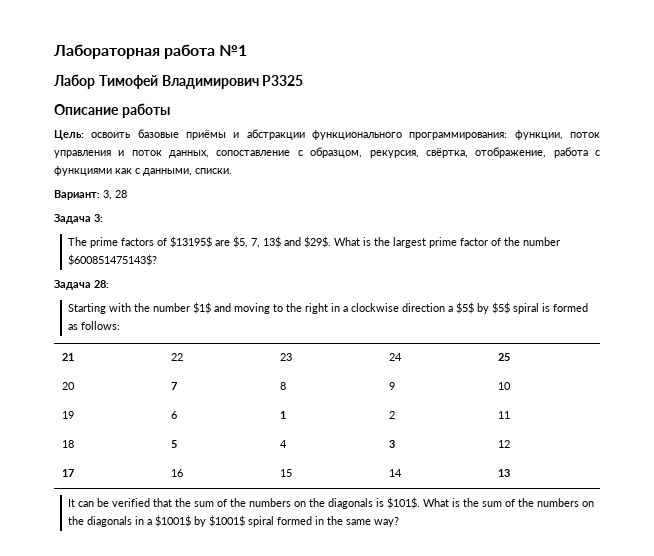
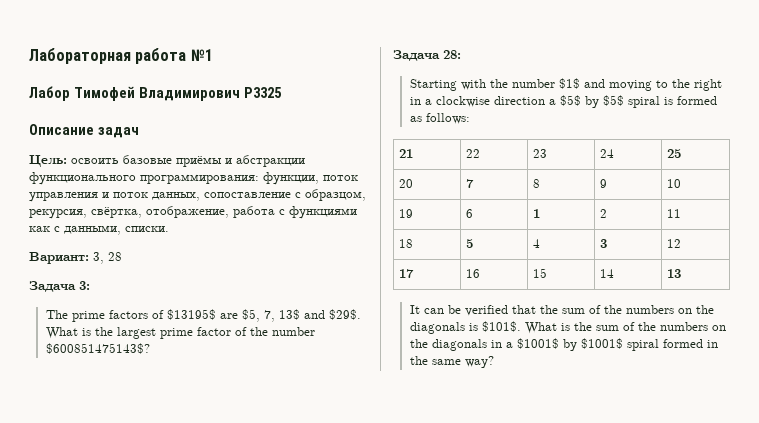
[121,103,170,118] работы -> [97,127,139,138] задач

